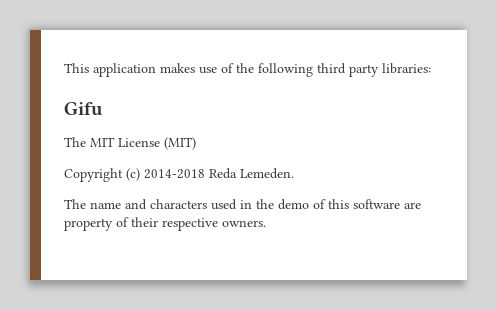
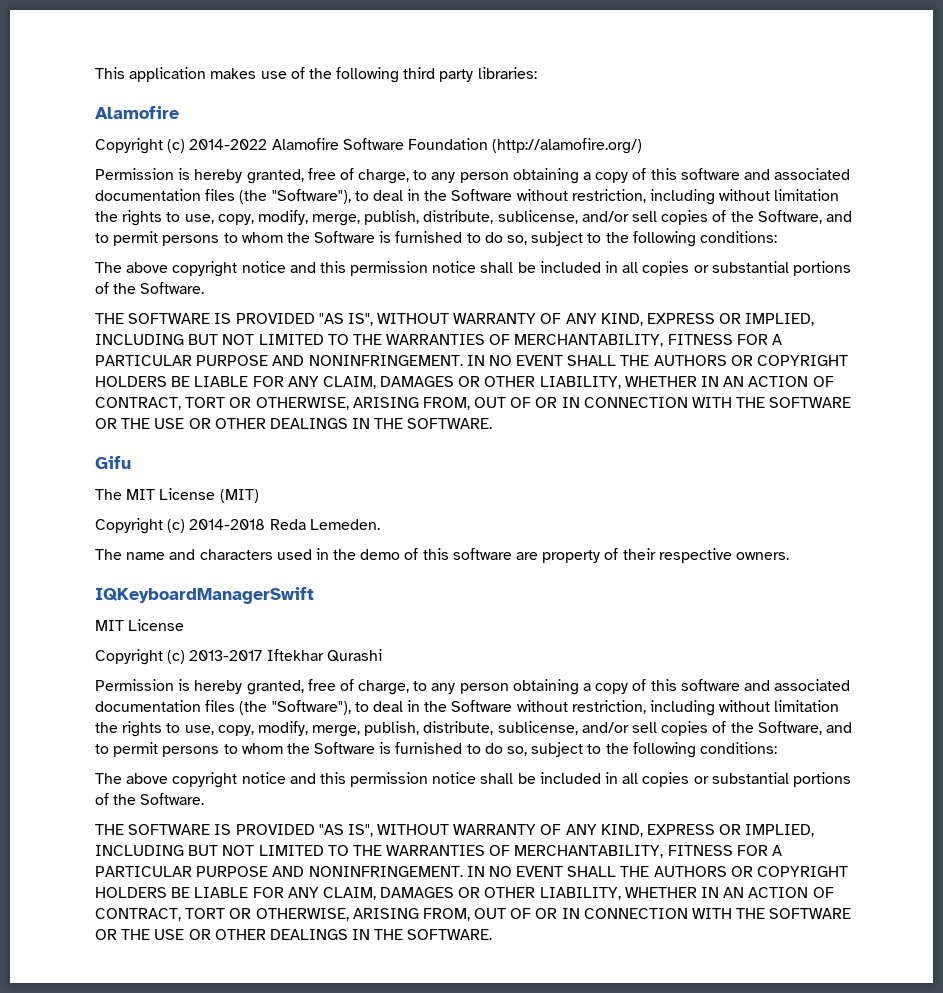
(431, 68) none -> [95,106,179,119] [95,138,643,154] [95,168,851,184] [95,189,840,205] [95,210,852,226] [95,231,777,247] [95,261,851,277] [95,282,205,294] [95,313,815,326] [95,334,783,347] [95,355,849,366] [95,376,834,389] [95,397,852,410] [95,418,493,429] // Alamofire // Copyright (c) 2014-2022 Alamofire Software Foundation (http://alamofire.org/) // Permission is hereby granted, free of charge, to any person obtaining a copy of this software and associated documentation files (the "Software"), to deal in the Software without restriction, including without limitation the rights to use, copy, modify, merge, publish, distribute, sublicense, and/or sell copies of the Software, and to permit persons to whom the Software is furnished to do so, subject to the following conditions: // The above copyright notice and this permission notice shall be included in all copies or substantial portions of the Software. // THE SOFTWARE IS PROVIDED "AS IS", WITHOUT WARRANTY OF ANY KIND, EXPRESS OR IMPLIED, INCLUDING BUT NOT LIMITED TO THE WARRANTIES OF MERCHANTABILITY, FITNESS FOR A PARTICULAR PURPOSE AND NONINFRINGEMENT. IN NO EVENT SHALL THE AUTHORS OR COPYRIGHT HOLDERS BE LIABLE FOR ANY CLAIM, DAMAGES OR OTHER LIABILITY, WHETHER IN AN ACTION OF CONTRACT, TORT OR OTHERWISE, ARISING FROM, OUT OF OR IN CONNECTION WITH THE SOFTWARE OR THE USE OR OTHER DEALINGS IN THE SOFTWARE.
(266, 223) none -> [95,587,314,604] [95,619,185,631] [95,649,382,665] [95,679,851,695] [95,700,840,716] [95,721,852,737] [95,742,777,758] [95,772,851,788] [95,793,205,805] [95,824,815,837] [95,845,783,858] [95,866,849,877] [95,887,834,900] [95,908,852,921] [95,929,493,940] // IQKeyboardManagerSwift // MIT License // Copyright (c) 2013-2017 Iftekhar Qurashi // Permission is hereby granted, free of charge, to any person obtaining a copy of this software and associated documentation files (the "Software"), to deal in the Software without restriction, including without limitation the rights to use, copy, modify, merge, publish, distribute, sublicense, and/or sell copies of the Software, and to permit persons to whom the Software is furnished to do so, subject to the following conditions: // The above copyright notice and this permission notice shall be included in all copies or substantial portions of the Software. // THE SOFTWARE IS PROVIDED "AS IS", WITHOUT WARRANTY OF ANY KIND, EXPRESS OR IMPLIED, INCLUDING BUT NOT LIMITED TO THE WARRANTIES OF MERCHANTABILITY, FITNESS FOR A PARTICULAR PURPOSE AND NONINFRINGEMENT. IN NO EVENT SHALL THE AUTHORS OR COPYRIGHT HOLDERS BE LIABLE FOR ANY CLAIM, DAMAGES OR OTHER LIABILITY, WHETHER IN AN ACTION OF CONTRACT, TORT OR OTHERWISE, ARISING FROM, OUT OF OR IN CONNECTION WITH THE SOFTWARE OR THE USE OR OTHER DEALINGS IN THE SOFTWARE.

